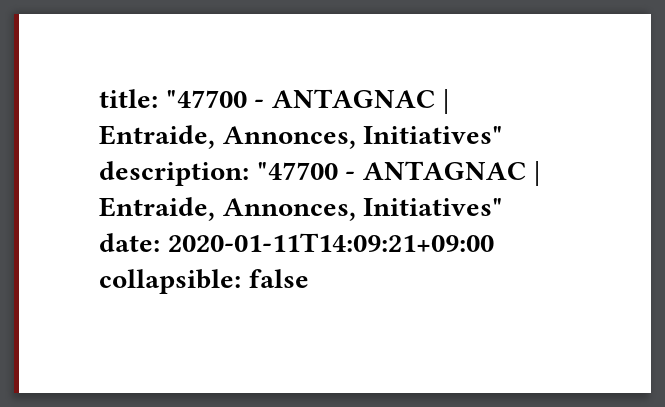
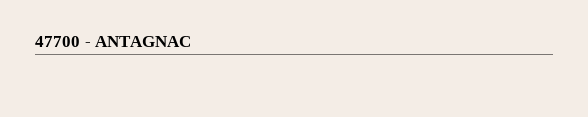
[99,89,450,114] [99,125,504,149] [99,161,541,186] [99,197,504,221] [99,233,494,252] [99,269,309,294] title: "47700 - ANTAGNAC | Entraide, Annonces, Initiatives" description: "47700 - ANTAGNAC | Entraide, Annonces, Initiatives" date: 2020-01-11T14:09:21+09:00 collapsible: false -> [35,36,192,47] 47700 - ANTAGNAC

